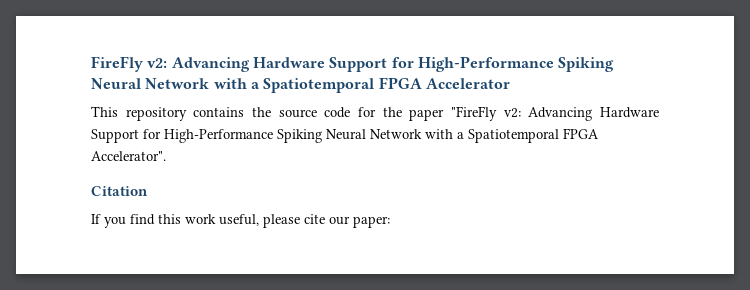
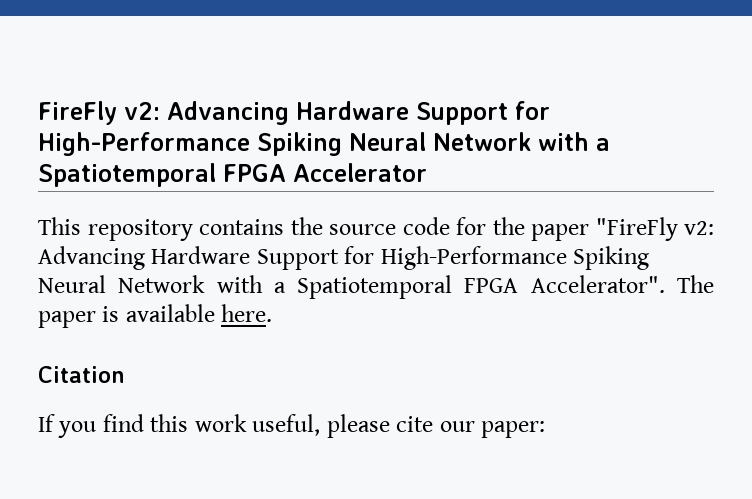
(166, 156) none -> [677,275,714,293] [38,304,273,328] The paper is available here.

